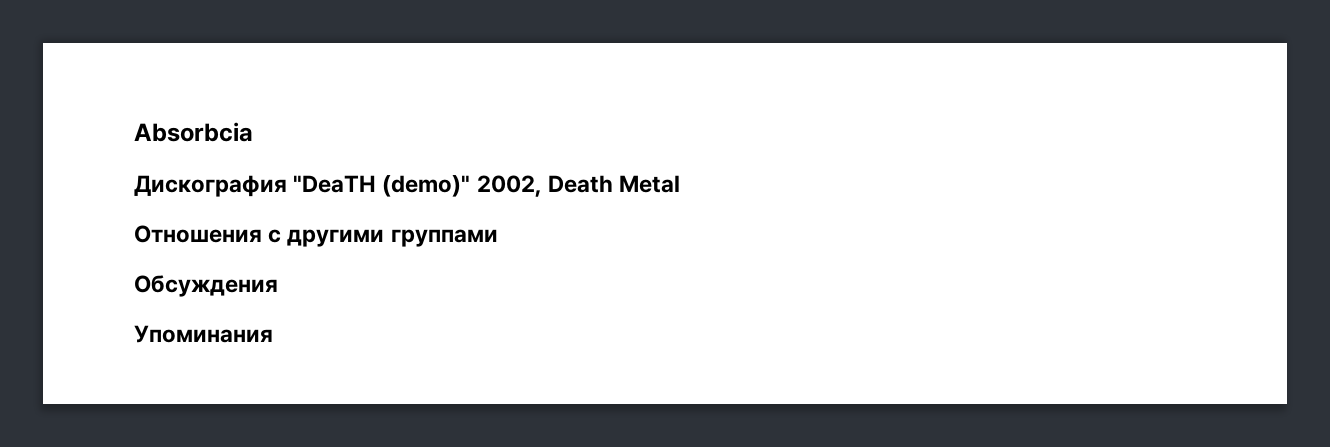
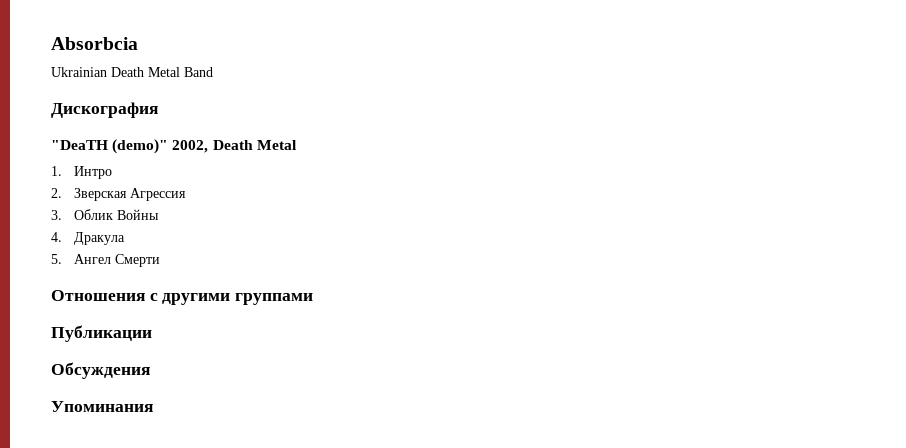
(253, 132) none -> [51,67,213,77] // Ukrainian Death Metal Band
(287, 186) none -> (158, 110) //
(681, 184) none -> [51,166,113,179] [51,188,187,201] [51,209,160,220] [51,232,126,245] [51,254,161,267] // 1. Интро // 2. Зверская Агрессия // 3. Облик Войны // 4. Дракула // 5. Ангел Смерти
(498, 238) none -> [51,325,152,342] // Публикации

